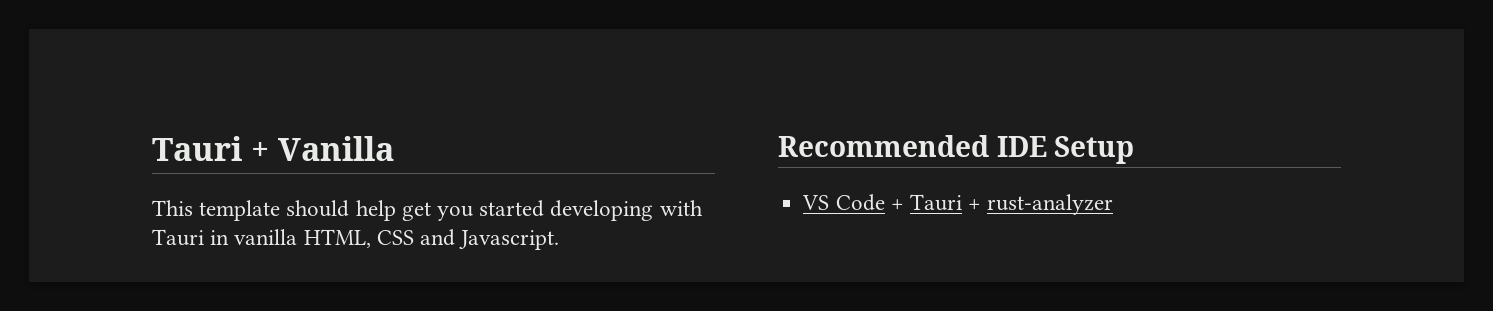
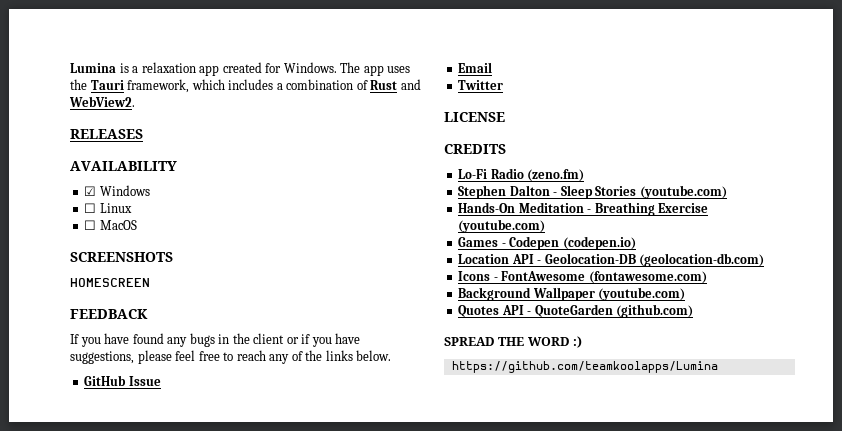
[152,136,394,161] [152,200,703,221] [152,229,560,250] [778,135,1135,164] [802,194,1114,215] Tauri + Vanilla // This template should help get you started developing with Tauri in vanilla HTML, CSS and Javascript. // Recommended IDE Setup // VS Code + Tauri + rust-analyzer -> [70,62,411,76] [70,79,421,93] [69,96,135,107] [70,129,143,139] [70,161,177,171] [84,185,150,196] [84,203,132,213] [84,220,137,230] [70,252,173,262] [70,278,150,287] [70,309,148,319] [70,333,361,347] [70,350,392,364] [84,375,161,386] [458,62,493,73] [458,80,504,90] [444,112,505,122] [444,144,506,154] [458,168,585,182] [458,185,727,199] [458,202,709,216] [458,219,546,233] [458,236,636,250] [458,253,765,267] [458,271,707,284] [458,287,686,301] [458,304,694,318] [444,336,583,348] [451,361,718,373] Lumina is a relaxation app created for Windows. The app uses the Tauri framework, which includes a combination of Rust and WebView2. // RELEASES // AVAILABILITY // ☑ Windows // ☐ Linux // ☐ MacOS // SCREENSHOTS // HOMESCREEN // FEEDBACK // If you have found any bugs in the client or if you have suggestions, please feel free to reach any of the links below. // GitHub Issue // Email // Twitter // LICENSE // CREDITS // Lo-Fi Radio (zeno.fm) // Stephen Dalton - Sleep Stories (youtube.com) // Hands-On Meditation - Breathing Exercise (youtube.com) // Games - Codepen (codepen.io) // Location API - Geolocation-DB (geolocation-db.com) // Icons - FontAwesome (fontawesome.com) // Background Wallpaper (youtube.com) // Quotes API - QuoteGarden (github.com) // SPREAD THE WORD :) // https://github.com/teamkoolapps/Lumina

